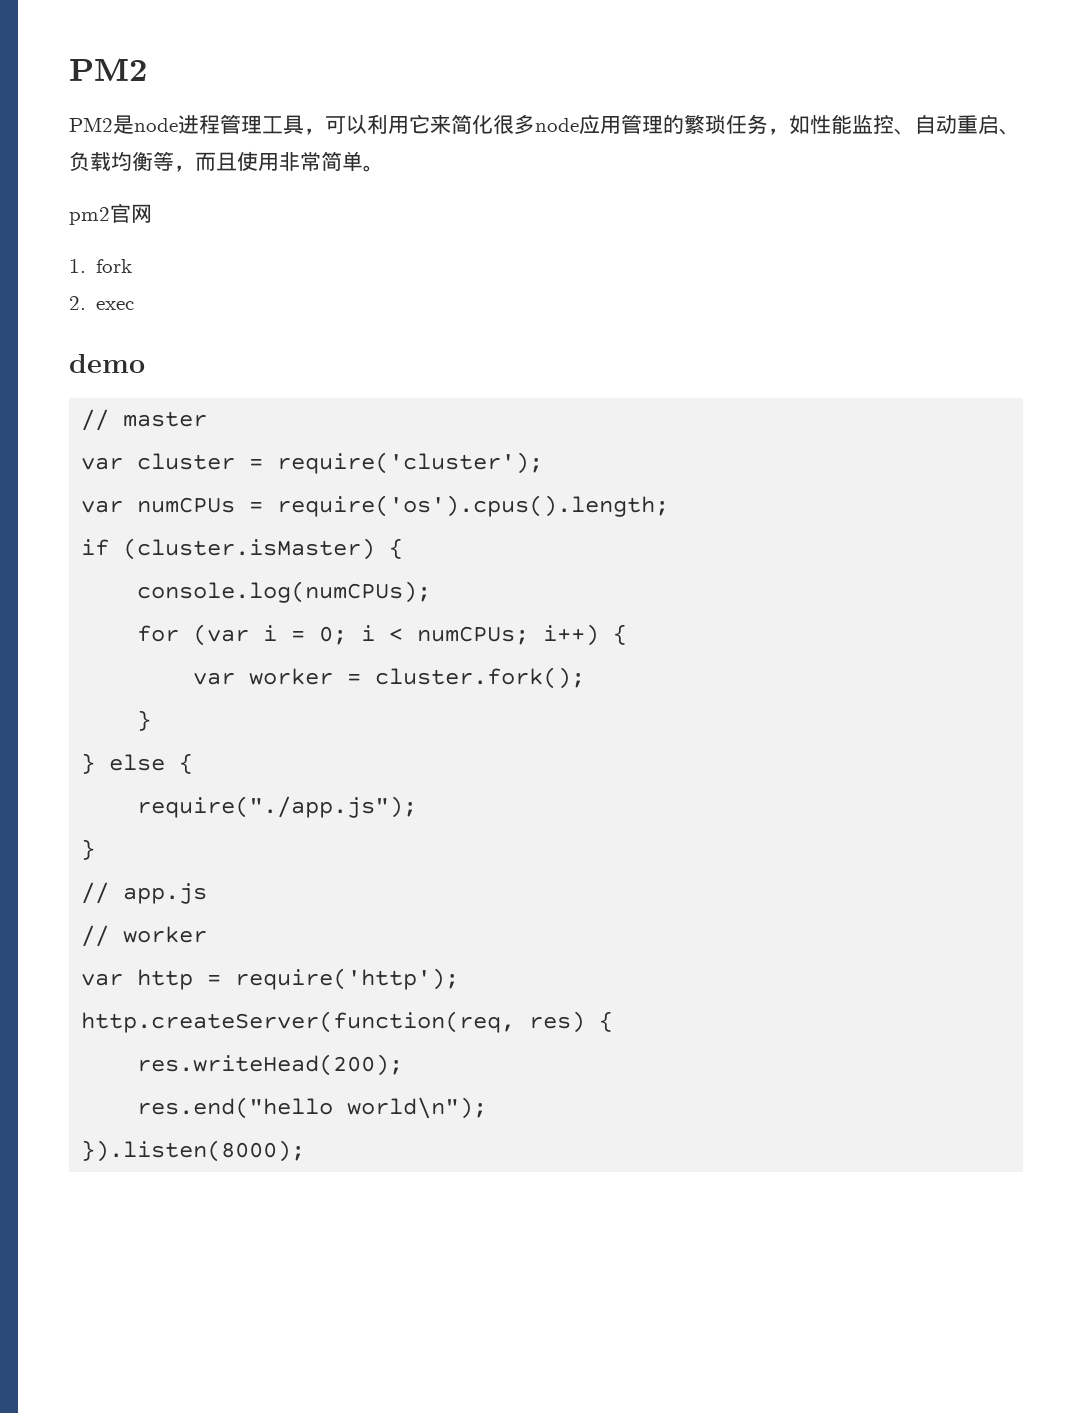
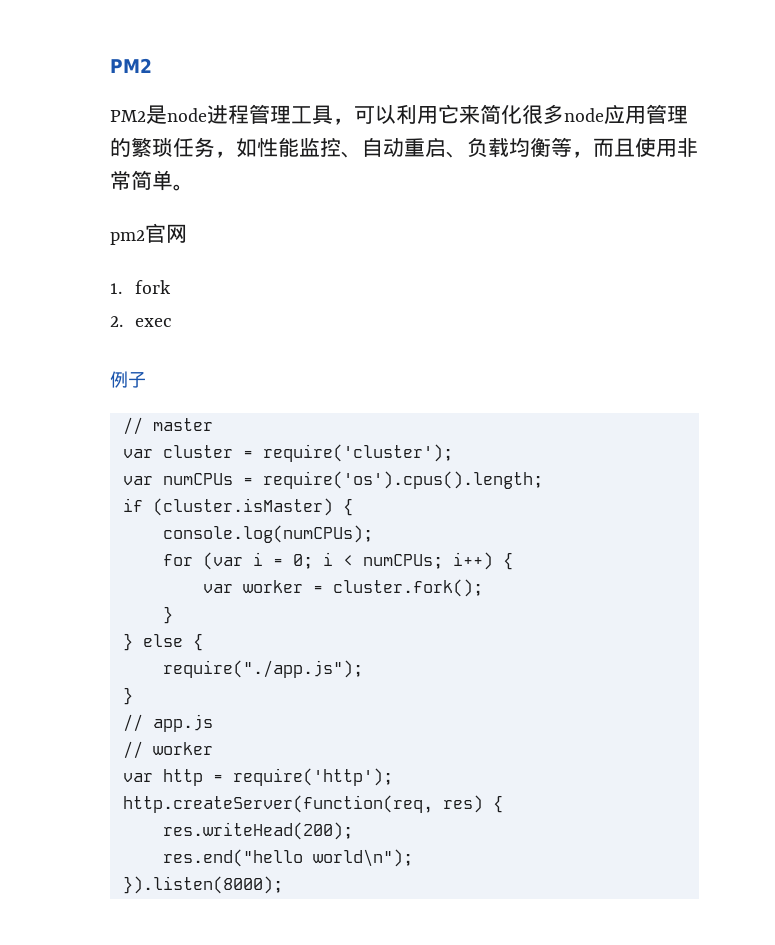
[69,354,145,373] demo -> [110,371,146,388] 例子

